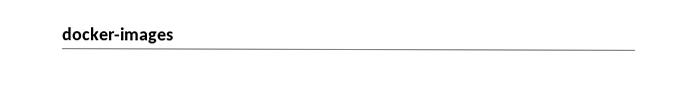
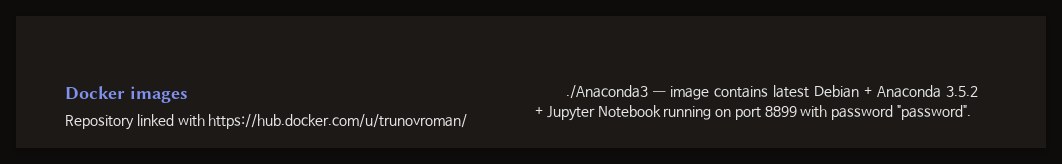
[62,27,174,44] docker-images -> [65,86,188,103] [65,114,468,130] [566,85,978,100] [535,105,972,121] Docker images // Repository linked with https://hub.docker.com/u/trunovroman/ // ./Anaconda3 — image contains latest Debian + Anaconda 3.5.2 + Jupyter Notebook running on port 8899 with password "password".

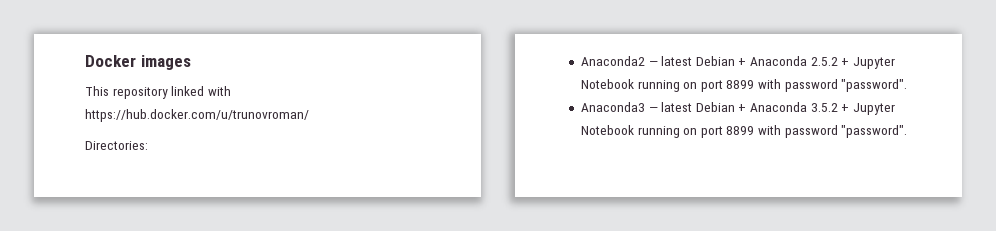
[65,115,134,130] Repository -> [85,86,168,99] This repository
[566,85,769,100] ./Anaconda3 — image contains -> [85,141,148,150] [580,56,896,69] [580,79,908,92] [580,102,658,112] Directories: // Anaconda2 — latest Debian + Anaconda 2.5.2 + Jupyter Notebook running on port 8899 with password "password". // Anaconda3 —

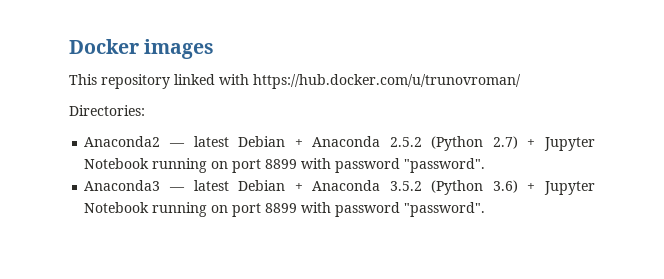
(838, 61) none -> [431,136,518,151] (Python 2.7)
(838, 107) none -> [431,180,518,195] (Python 3.6)

